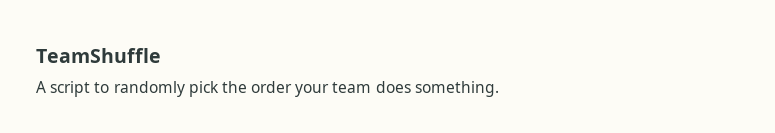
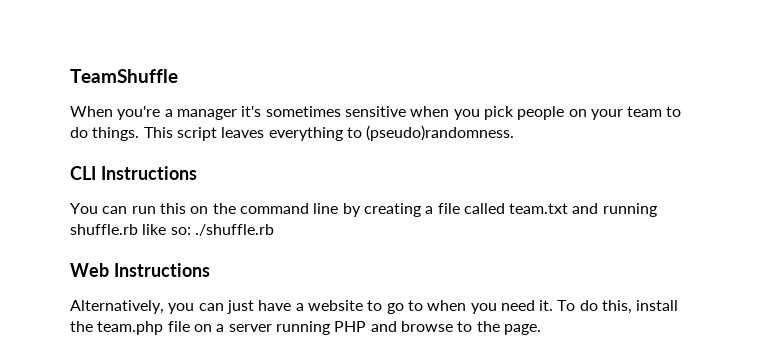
[36,81,499,97] A script to randomly pick the order your team does something. -> [70,106,682,120] [70,125,515,141] [70,166,197,180] [70,203,657,217] [70,224,274,236] [70,263,210,277] [70,300,679,314] [70,321,541,335] When you're a manager it's sometimes sensitive when you pick people on your team to do things. This script leaves everything to (pseudo)randomness. // CLI Instructions // You can run this on the command line by creating a file called team.txt and running shuffle.rb like so: ./shuffle.rb // Web Instructions // Alternatively, you can just have a website to go to when you need it. To do this, install the team.php file on a server running PHP and browse to the page.

